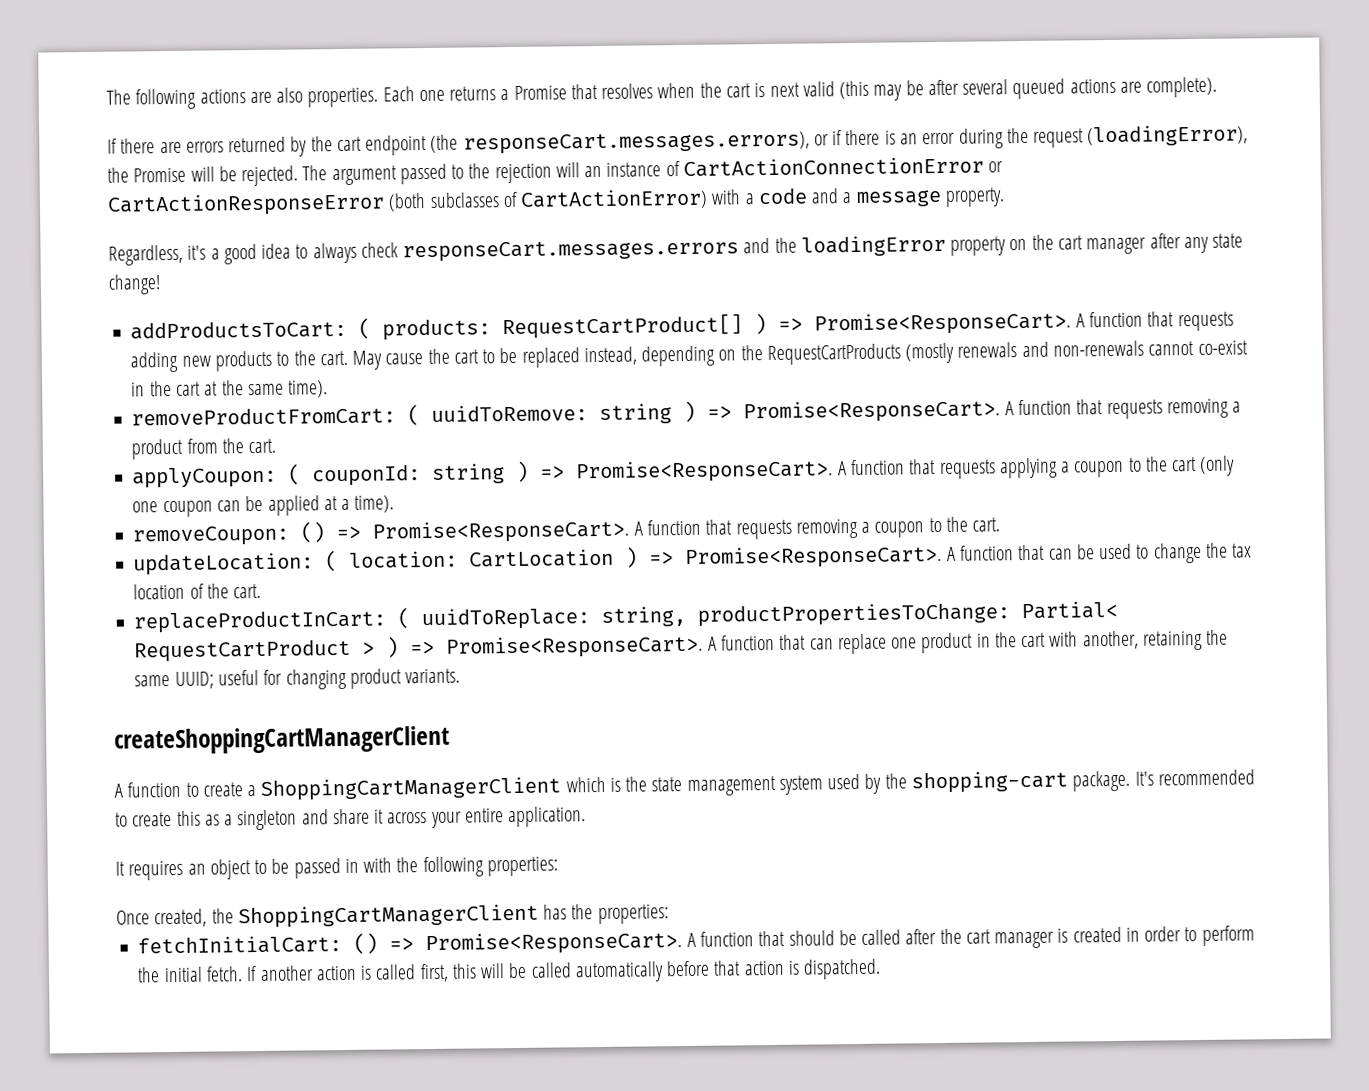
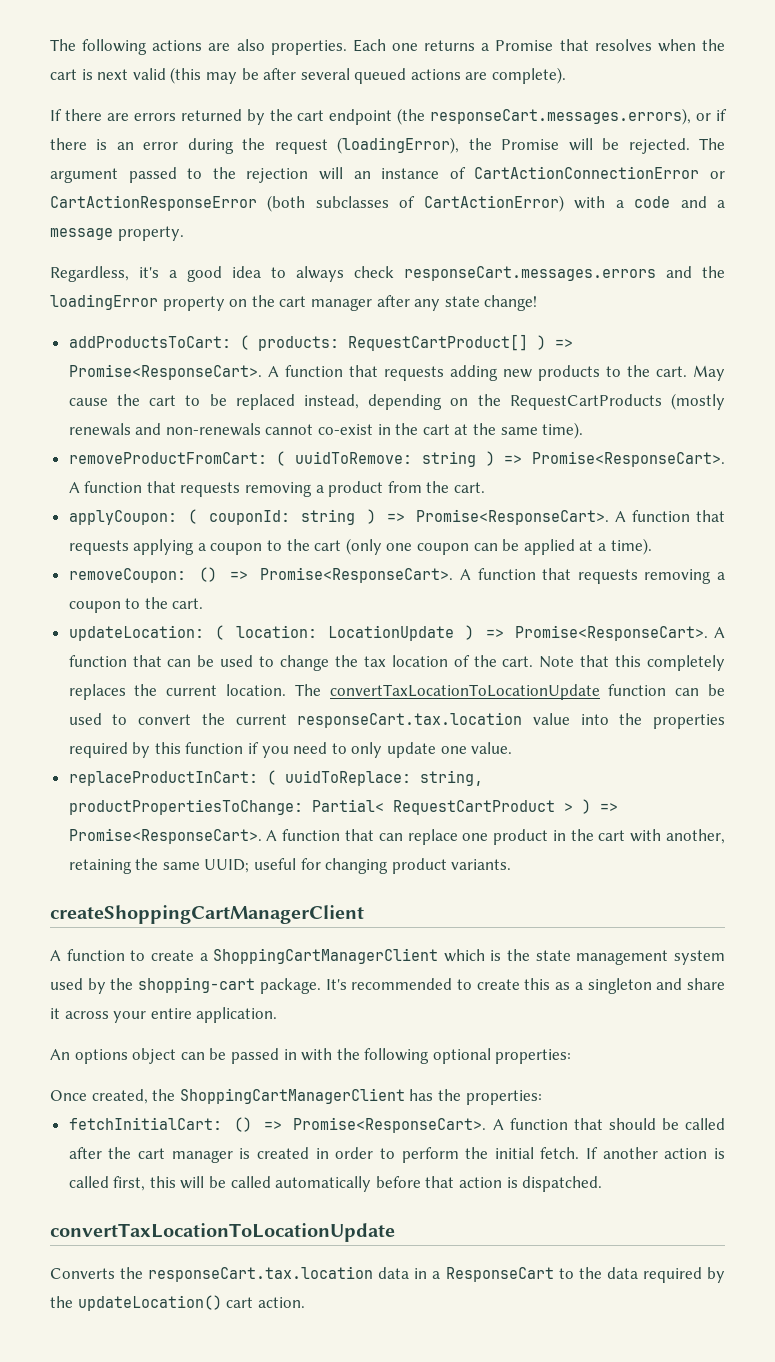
[469,548,615,568] CartLocation -> [327,625,454,641] LocationUpdate
(262, 591) none -> [539,655,725,671] [68,684,725,700] [68,712,725,729] [68,742,513,758] Note that this completely replaces the current location. The convertTaxLocationToLocationUpdate function can be used to convert the current responseCart.tax.location value into the properties required by this function if you need to only update one value.
[115,859,268,881] It requires an object to -> [50,1048,205,1064] An options object can
(484, 867) none -> [432,1048,491,1064] optional
(882, 969) none -> [50,1223,395,1242] [50,1266,725,1283] [50,1295,305,1311] // convertTaxLocationToLocationUpdate // Converts the responseCart.tax.location data in a ResponseCart to the data required by the updateLocation() cart action.

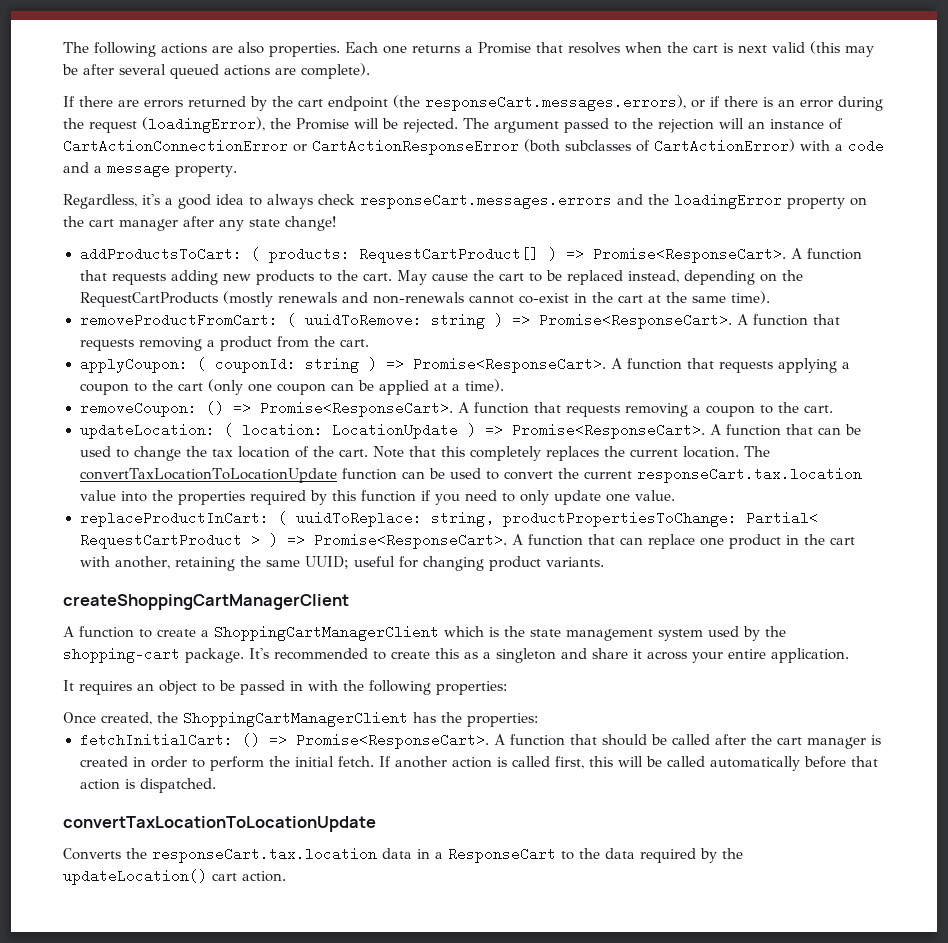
[50,1048,205,1064] An options object can -> [63,680,215,695] It requires an object to
[432,1048,491,1064] optional -> (431, 687) none

